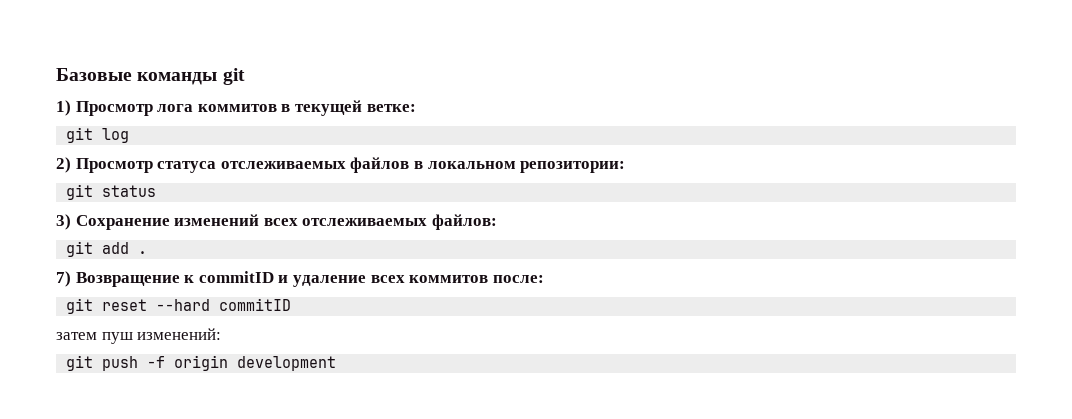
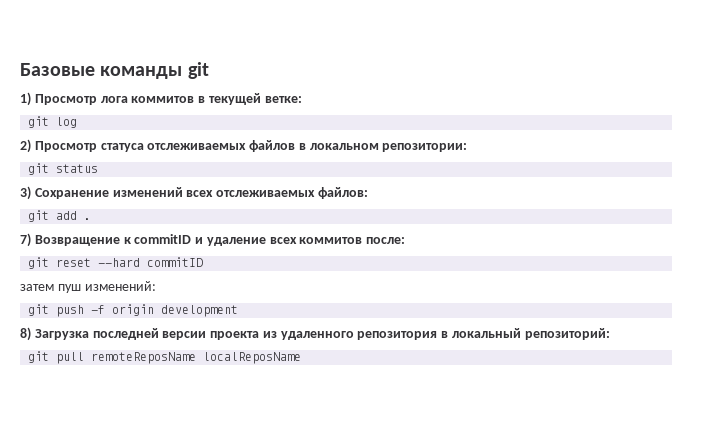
(337, 363) none -> [20,327,610,341] [28,351,302,364] // 8) Загрузка последней версии проекта из удаленного репозитория в локальный репозиторий: // git pull remoteReposName localReposName

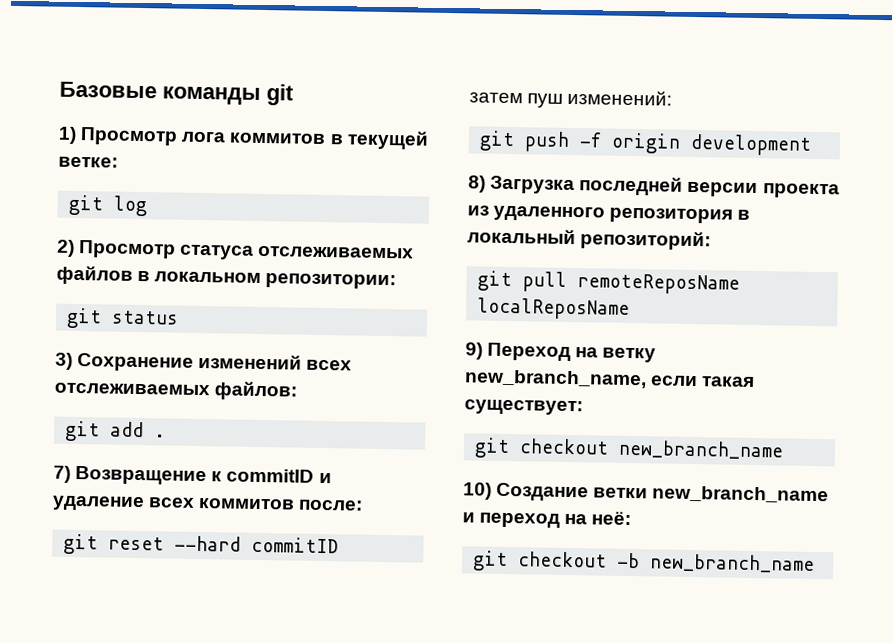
(302, 358) none -> [465,342,657,363] [464,369,756,389] [464,399,583,416] [474,437,785,460] [463,482,830,504] [462,511,632,528] [472,550,816,574] // 9) Переход на ветку new_branch_name, если такая существует: // git checkout new_branch_name // 10) Создание ветки new_branch_name и переход на неё: // git checkout -b new_branch_name

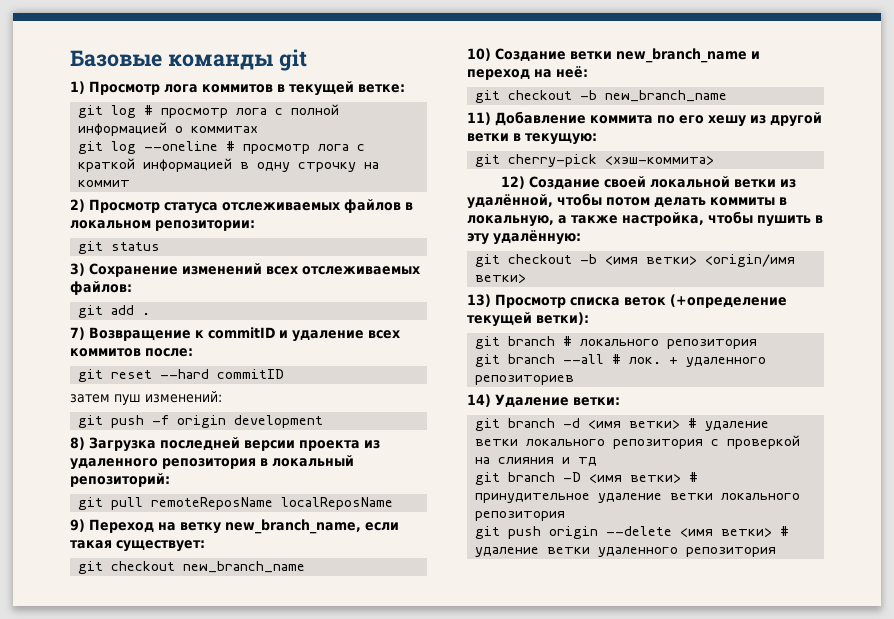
(148, 206) none -> [144,104,340,118] [78,122,259,136] [78,141,366,154] [78,158,380,172] [78,180,131,187] # просмотр лога с полной информацией о коммитах // git log --oneline # просмотр лога с краткой информацией в одну строчку на коммит
(816, 563) none -> [467,111,822,127] [467,133,597,145] [475,154,715,167] [500,176,796,189] [467,193,787,209] [467,211,823,227] [467,230,581,245] [475,254,796,267] [475,274,527,283] [467,294,787,308] [467,312,589,327] [475,336,758,349] [475,354,767,367] [475,375,575,385] [467,394,620,407] [475,418,770,431] [475,435,801,449] [475,457,598,466] [475,472,699,485] [475,493,801,503] [475,511,566,521] [475,526,790,539] [475,547,777,557] // 11) Добавление коммита по его хешу из другой ветки в текущую: // git cherry-pick <хэш-коммита> // 12) Создание своей локальной ветки из удалённой, чтобы потом делать коммиты в локальную, а также настройка, чтобы пушить в эту удалённую: // git checkout -b <имя ветки> <origin/имя ветки> // 13) Просмотр списка веток (+определение текущей ветки): // git branch # локального репозитория // git branch --all # лок. + удаленного репозиториев // 14) Удаление ветки: // git branch -d <имя ветки> # удаление ветки локального репозитория с проверкой на слияния и тд // git branch -D <имя ветки> # принудительное удаление ветки локального репозитория // git push origin --delete <имя ветки> # удаление ветки удаленного репозитория

